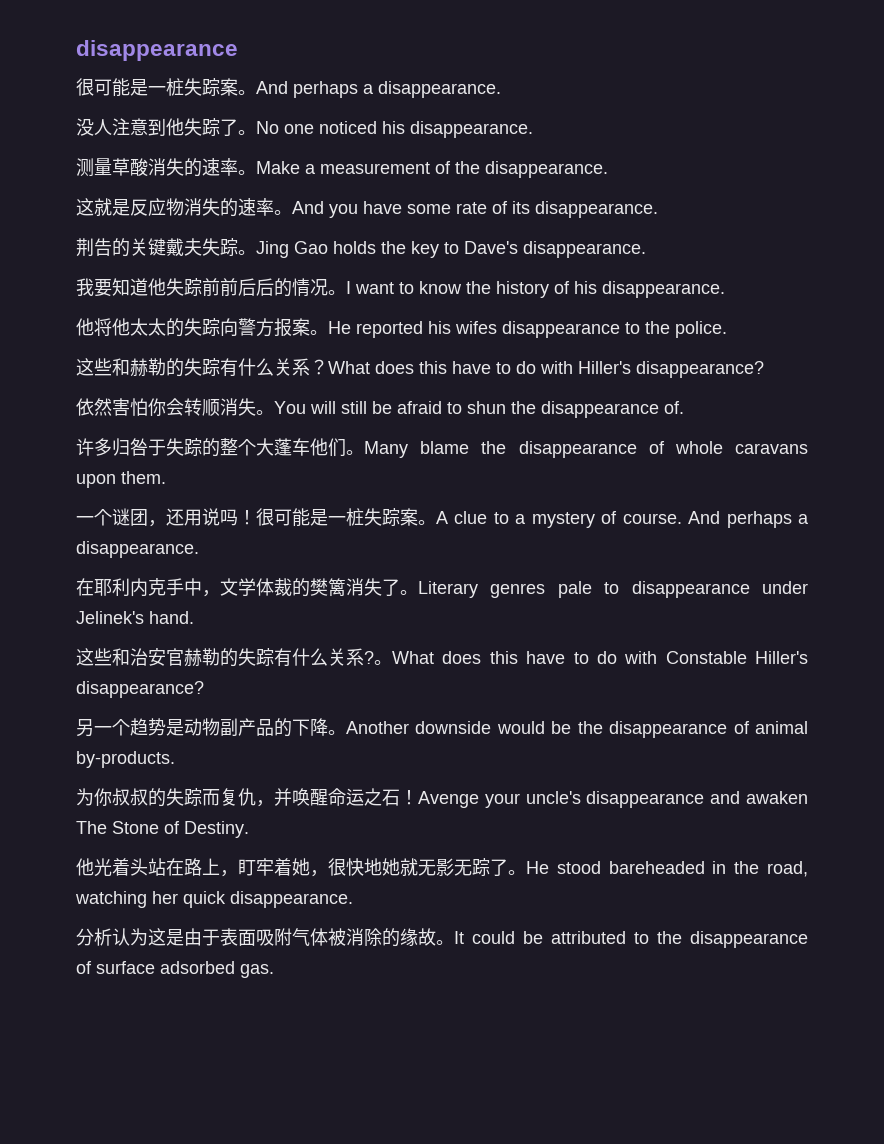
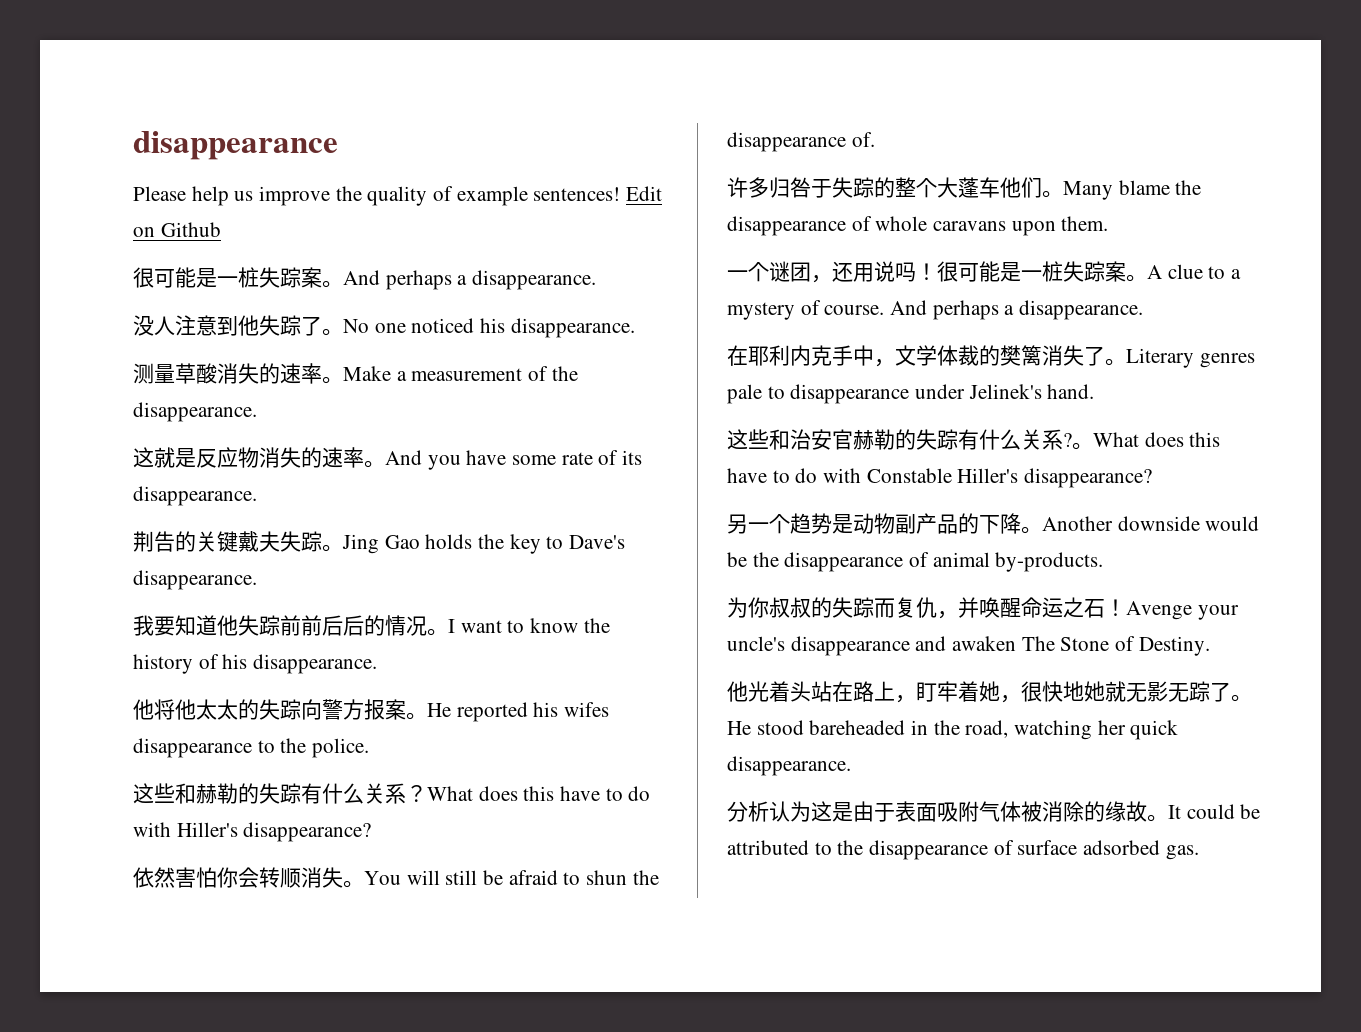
[76,40,238,61] disappearance -> [133,131,338,160] [133,186,663,206] [133,222,221,237] disappearance // Please help us improve the quality of example sentences! Edit on Github

